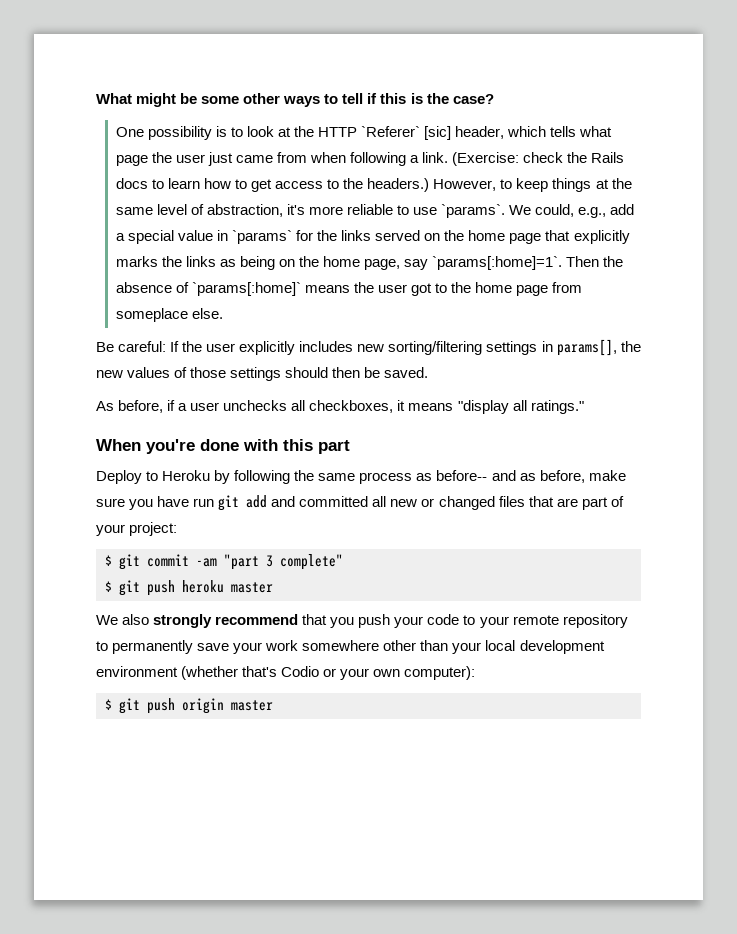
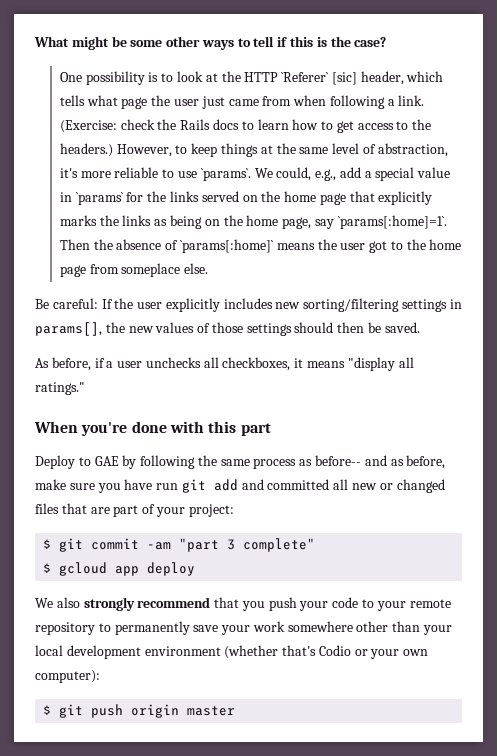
[162,470,211,481] Heroku -> [94,456,119,466] GAE
[119,580,273,596] git push heroku master -> [59,562,196,576] gcloud app deploy

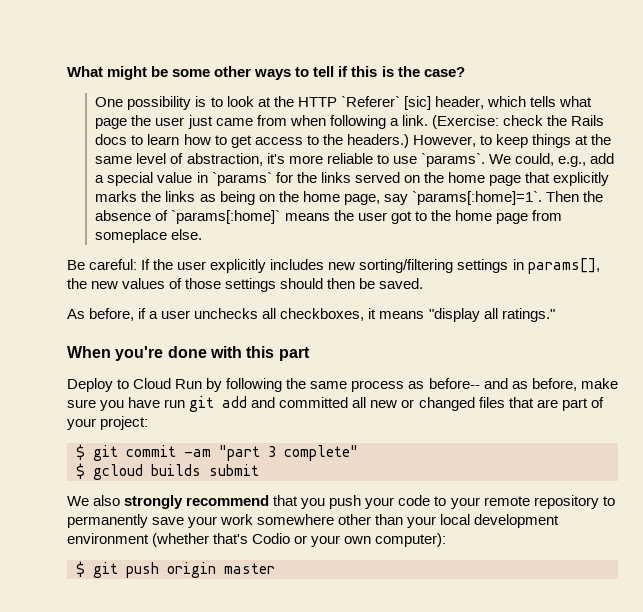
[94,456,119,466] GAE -> [133,378,203,389] Cloud Run
[115,562,196,576] app deploy -> [151,464,259,476] builds submit

